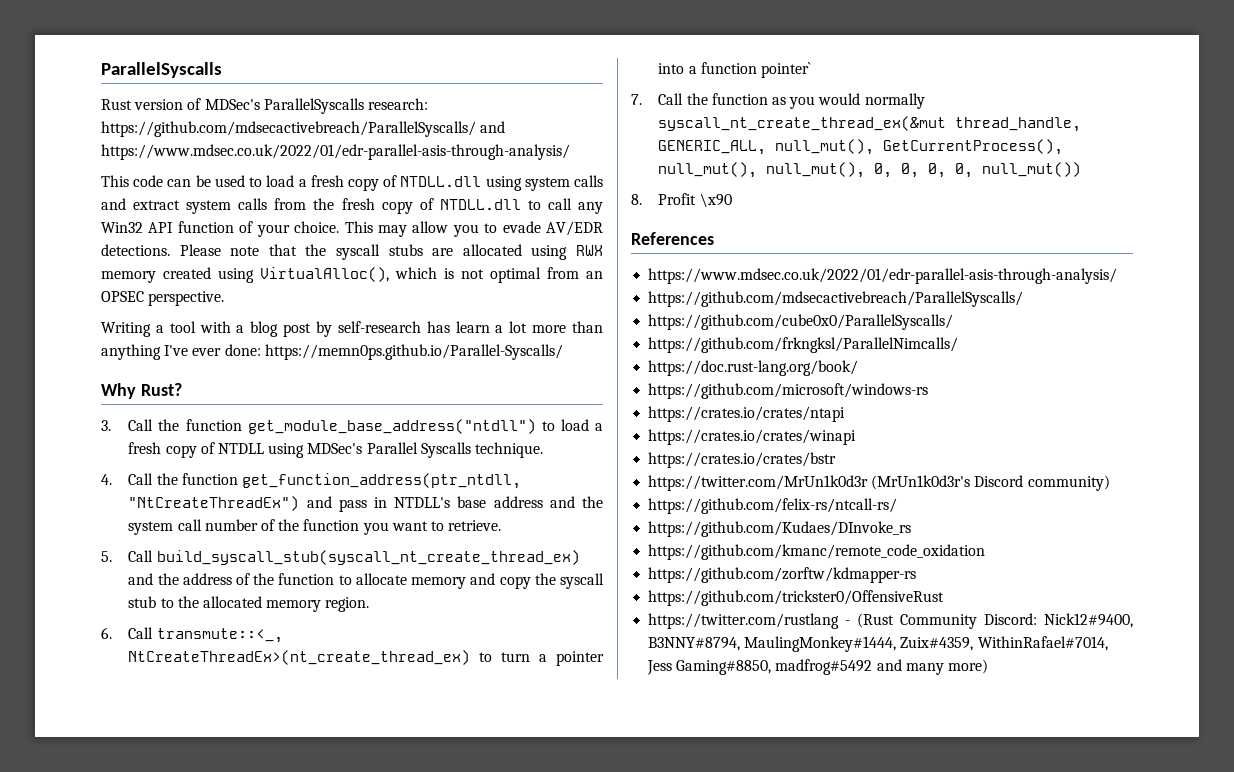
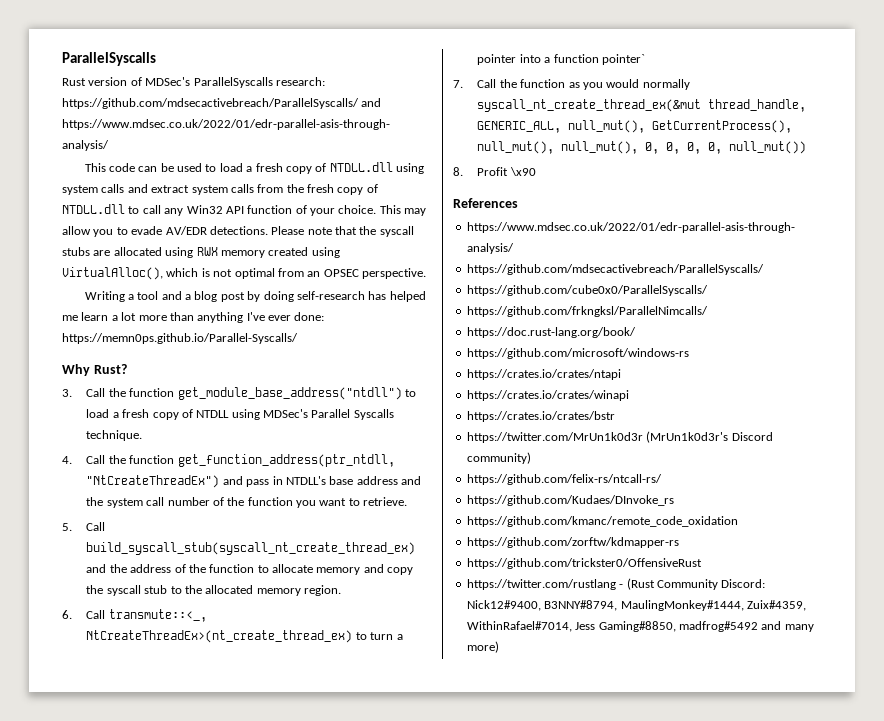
[199,321,231,333] with -> [161,291,182,300] and
(332, 329) none -> [263,291,294,302] doing
(450, 327) none -> [389,291,426,302] [62,315,78,321] helped me

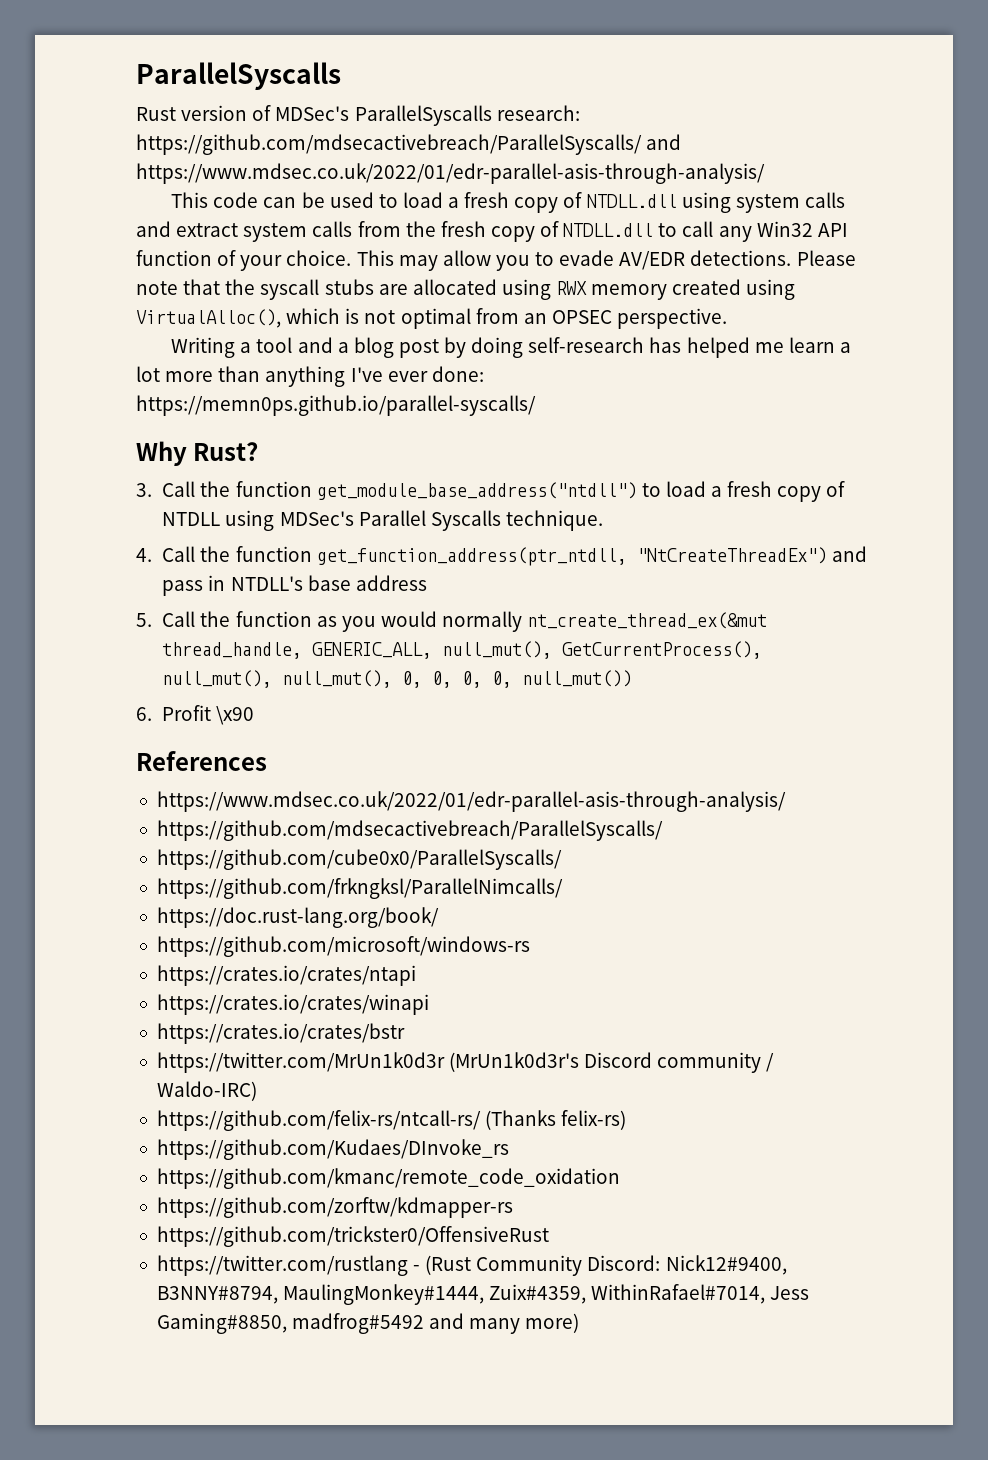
[62,333,298,344] https://memn0ps.github.io/Parallel-Syscalls/ -> [136,395,536,416] https://memn0ps.github.io/parallel-syscalls/
[401,476,422,485] [86,497,408,508] [62,522,106,531] [86,542,416,555] [86,564,414,575] [86,585,342,596] [62,609,207,622] [86,630,403,643] [477,54,645,65] [453,80,463,88] and the system call number of the function you want to retrieve. // 5. Call build_syscall_stub(syscall_nt_create_thread_ex) and the address of the function to allocate memory and copy the syscall stub to the allocated memory region. // 6. Call transmute::<_, NtCreateThreadEx>(nt_create_thread_ex) to turn a pointer into a function pointer` // 7. -> [136,613,152,627] // 5.
[477,99,702,112] syscall_nt_create_thread_ex(&mut -> [527,612,768,629] nt_create_thread_ex(&mut
[453,167,463,176] 8. -> [136,707,152,721] 6.
[466,452,531,464] community) -> [657,1052,775,1073] [156,1081,257,1101] community / Waldo-IRC)
(662, 479) none -> [485,1110,627,1130] (Thanks felix-rs)

